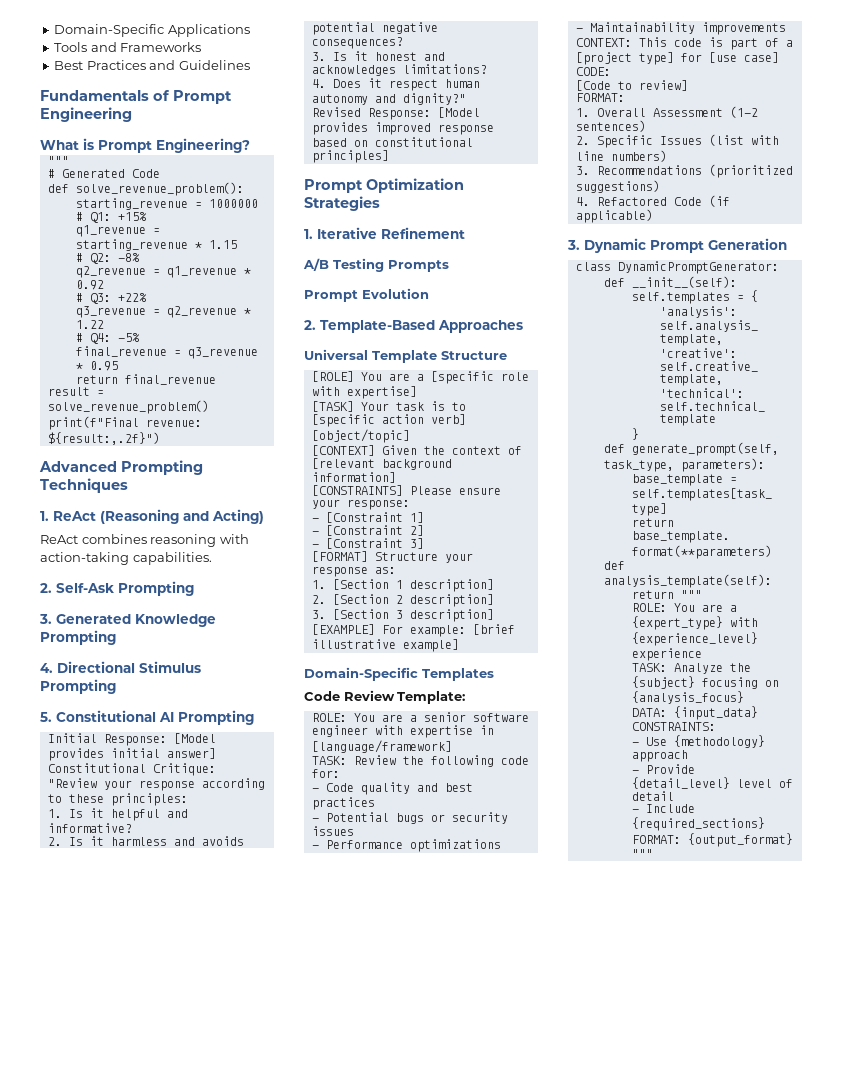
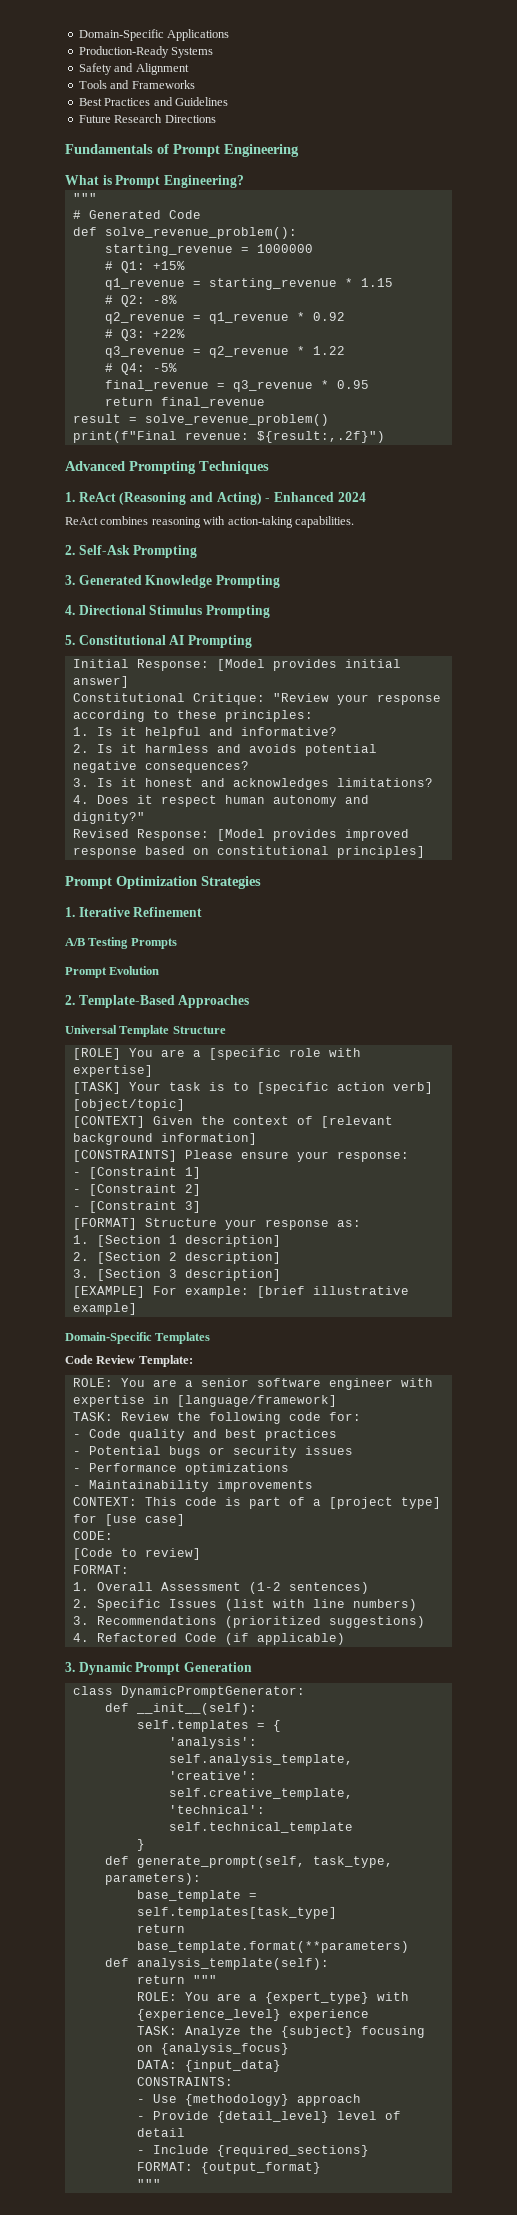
(250, 30) none -> [78,46,214,58] [78,63,189,75] // Production-Ready Systems // Safety and Alignment
(250, 65) none -> [78,114,216,123] // Future Research Directions
(264, 516) none -> [265,492,366,502] - Enhanced 2024

